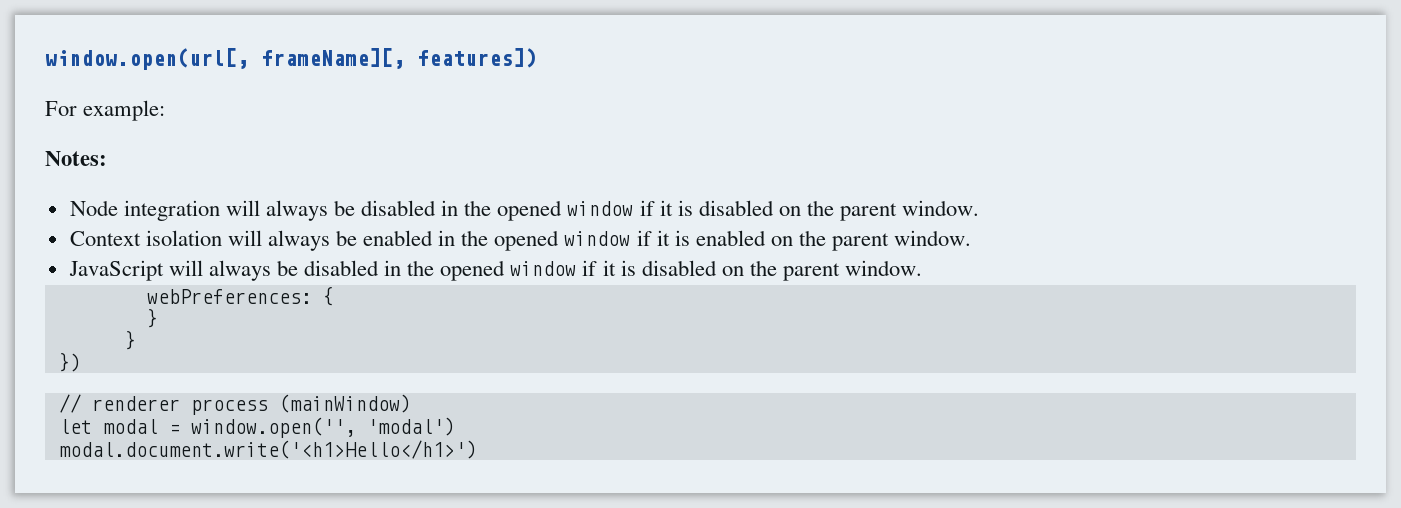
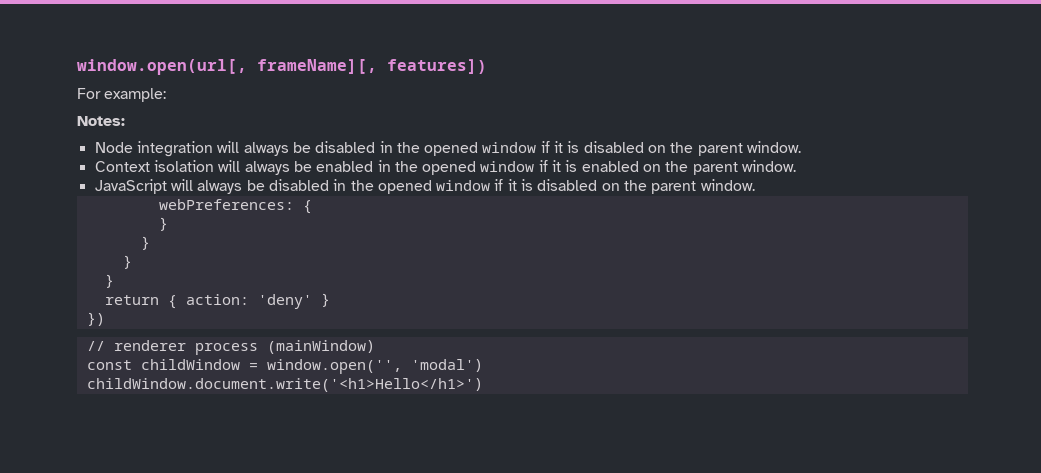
(136, 340) none -> [122,255,132,269] [104,274,114,288] [104,293,330,309] // } // } // return { action: 'deny' }
[58,419,158,434] let modal -> [86,359,240,370] const childWindow
[58,440,477,459] modal.document.write('<h1>Hello</h1>') -> [86,378,483,392] childWindow.document.write('<h1>Hello</h1>')

